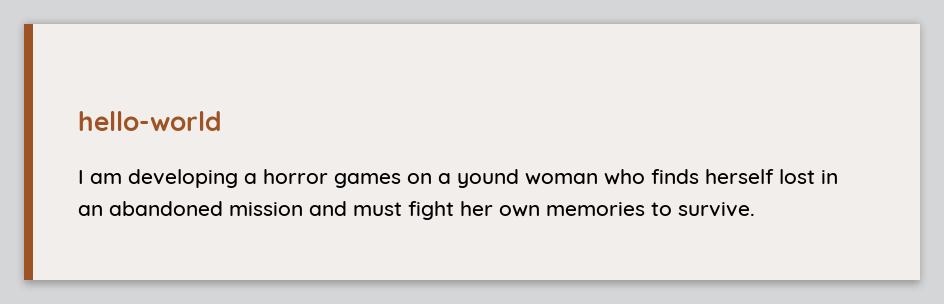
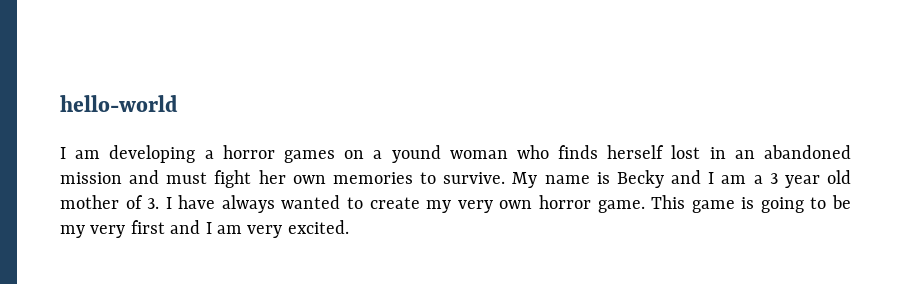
(755, 209) none -> [512,170,851,188] [60,195,851,213] [60,220,349,238] My name is Becky and I am a 3 year old mother of 3. I have always wanted to create my very own horror game. This game is going to be my very first and I am very excited.

